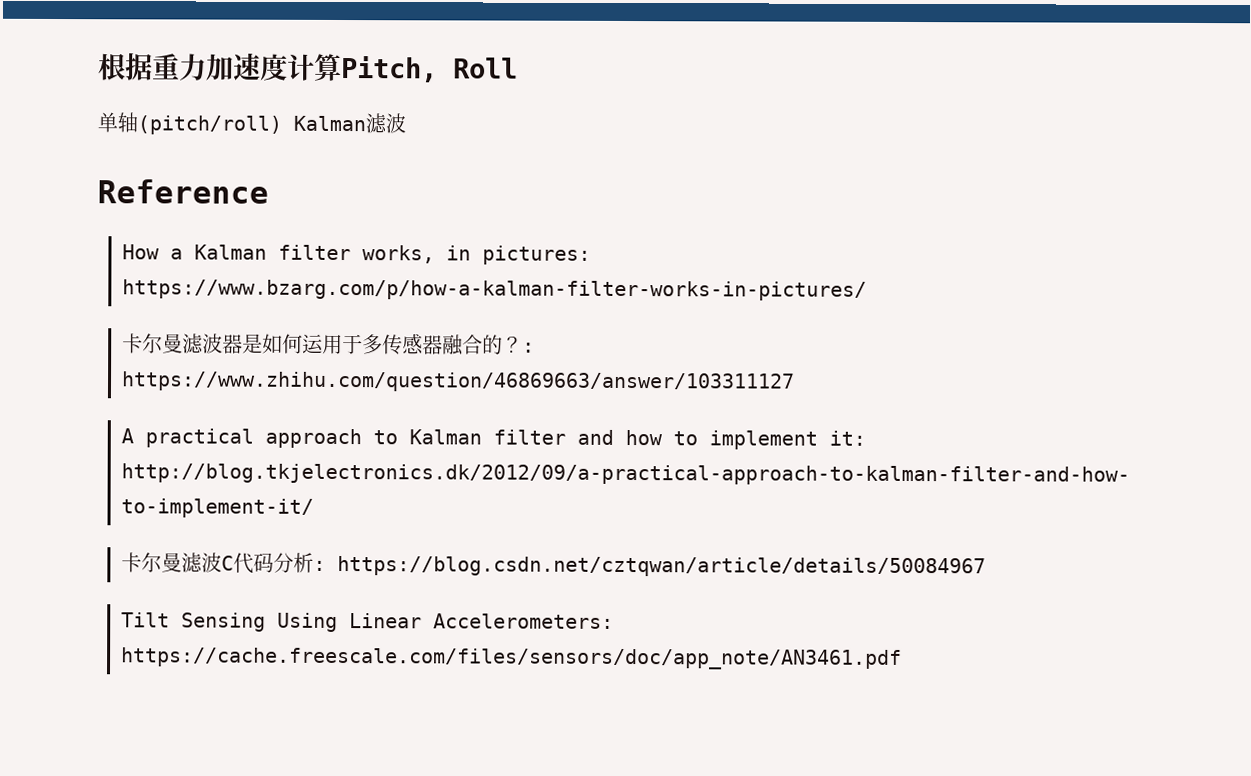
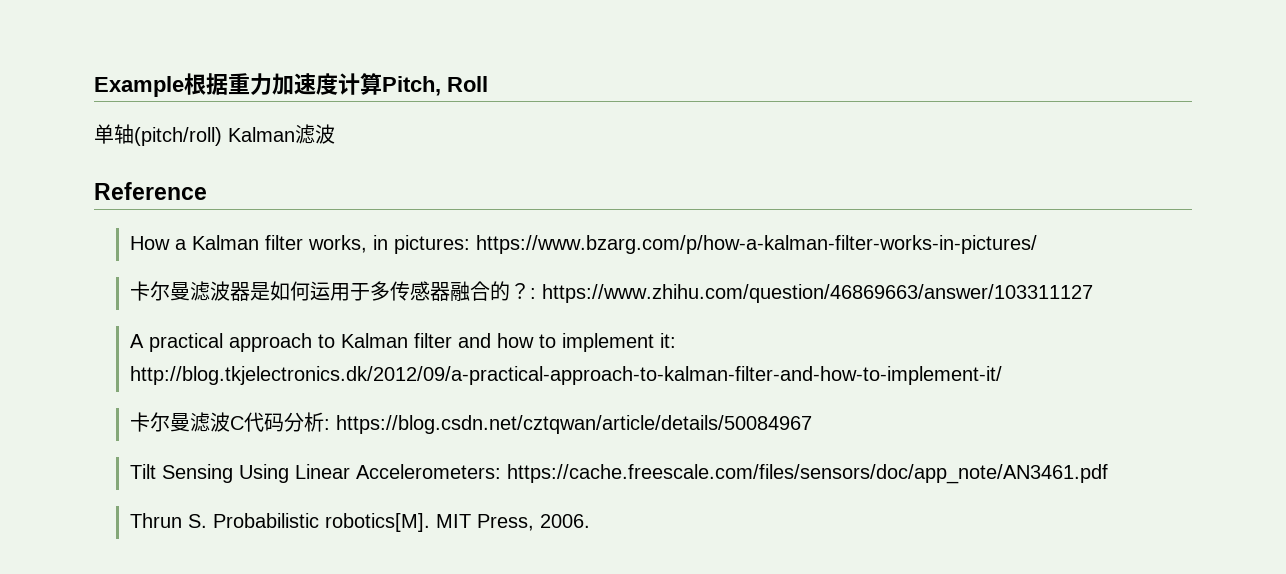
(98, 67) none -> [94,76,184,97] Example
(903, 658) none -> [130,513,591,532] // Thrun S. Probabilistic robotics[M]. MIT Press, 2006.

